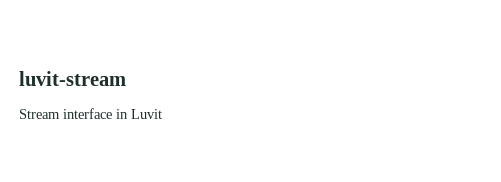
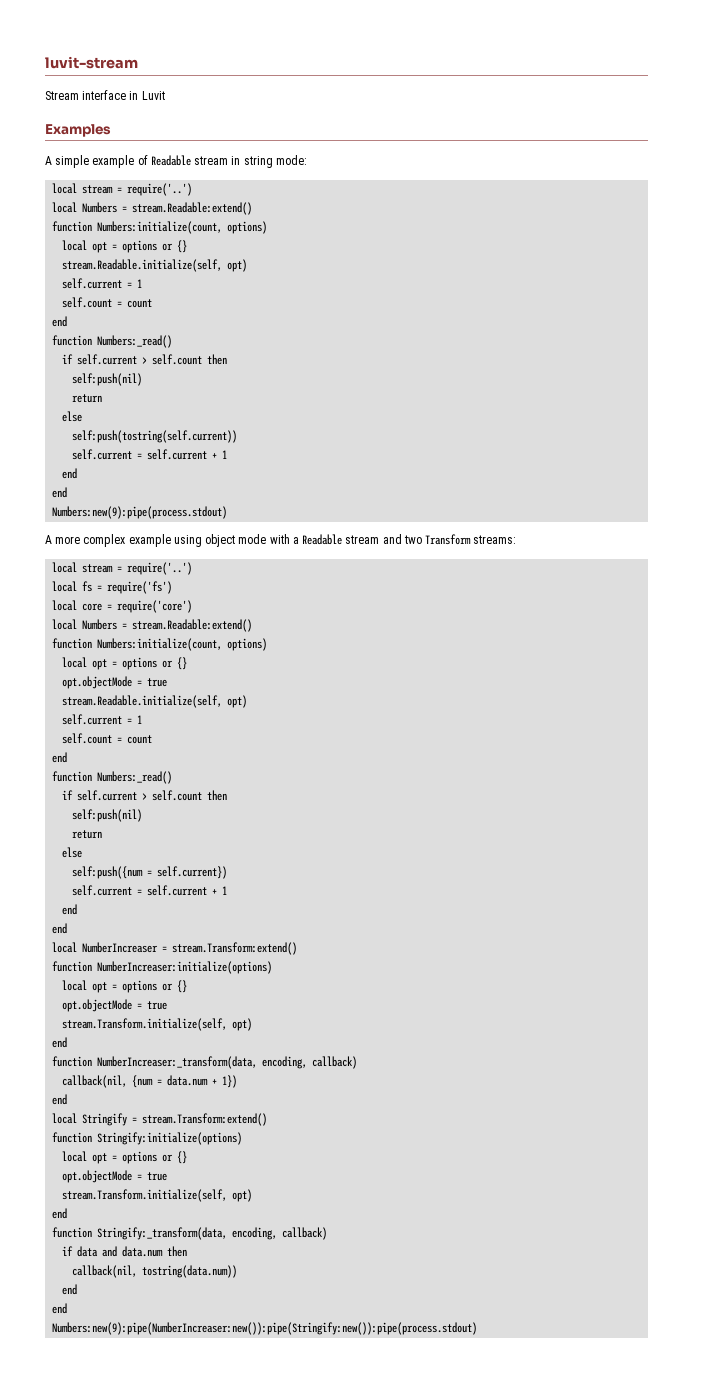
(162, 114) none -> [45,124,111,137] [45,155,307,168] [52,183,193,196] [52,202,253,215] [52,221,268,234] [62,240,188,253] [62,259,248,272] [62,278,143,289] [62,297,153,308] [52,316,68,327] [52,335,173,348] [62,354,228,365] [72,373,143,386] [72,394,103,403] [62,411,83,422] [72,430,238,443] [72,449,228,460] [62,468,78,479] [52,487,68,498] [52,506,228,519] [45,534,517,547] [52,562,193,575] [52,581,173,594] [52,600,193,613] [52,619,253,632] [52,638,268,651] [62,657,188,670] [62,676,168,689] [62,695,248,708] [62,714,143,725] [62,733,153,744] [52,752,68,763] [52,771,173,784] [62,790,228,801] [72,809,143,822] [72,830,103,839] [62,847,83,858] [72,866,228,879] [72,885,228,896] [62,904,78,915] [52,923,68,934] [52,942,298,955] [52,961,273,974] [62,980,188,993] [62,999,168,1012] [62,1018,253,1031] [52,1037,68,1048] [52,1056,358,1069] [62,1075,238,1088] [52,1094,68,1105] [52,1113,268,1126] [52,1132,243,1145] [62,1151,188,1164] [62,1170,168,1183] [62,1189,253,1202] [52,1208,68,1219] [52,1227,328,1240] [62,1246,188,1257] [72,1265,238,1278] [62,1284,78,1295] [52,1303,68,1314] [52,1322,478,1335] // Examples // A simple example of Readable stream in string mode: // local stream = require('..') // local Numbers = stream.Readable:extend() // function Numbers:initialize(count, options) // local opt = options or {} // stream.Readable.initialize(self, opt) // self.current = 1 // self.count = count // end // function Numbers:_read() // if self.current > self.count then // self:push(nil) // return // else // self:push(tostring(self.current)) // self.current = self.current + 1 // end // end // Numbers:new(9):pipe(process.stdout) // A more complex example using object mode with a Readable stream and two Transform streams: // local stream = require('..') // local fs = require('fs') // local core = require('core') // local Numbers = stream.Readable:extend() // function Numbers:initialize(count, options) // local opt = options or {} // opt.objectMode = true // stream.Readable.initialize(self, opt) // self.current = 1 // self.count = count // end // function Numbers:_read() // if self.current > self.count then // self:push(nil) // return // else // self:push({num = self.current}) // self.current = self.current + 1 // end // end // local NumberIncreaser = stream.Transform:extend() // function NumberIncreaser:initialize(options) // local opt = options or {} // opt.objectMode = true // stream.Transform.initialize(self, opt) // end // function NumberIncreaser:_transform(data, encoding, callback) // callback(nil, {num = data.num + 1}) // end // local Stringify = stream.Transform:extend() // function Stringify:initialize(options) // local opt = options or {} // opt.objectMode = true // stream.Transform.initialize(self, opt) // end // function Stringify:_transform(data, encoding, callback) // if data and data.num then // callback(nil, tostring(data.num)) // end // end // Numbers:new(9):pipe(NumberIncreaser:new()):pipe(Stringify:new()):pipe(process.stdout)

